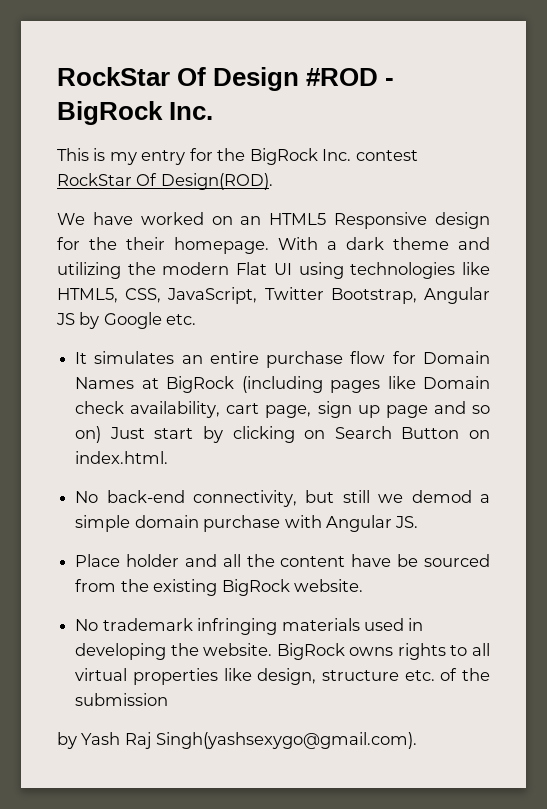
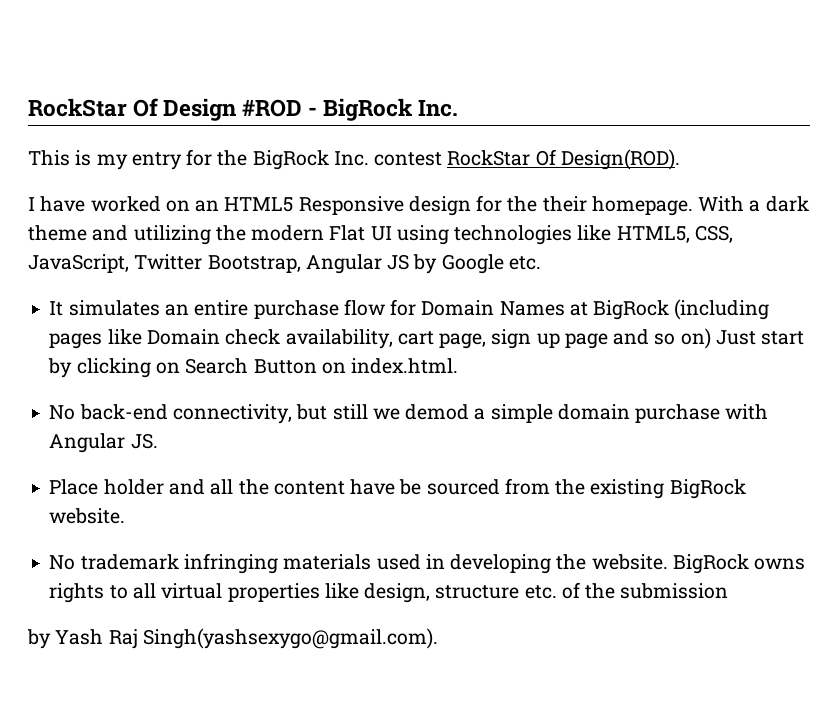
[57,213,85,225] We -> [28,197,35,211] I

